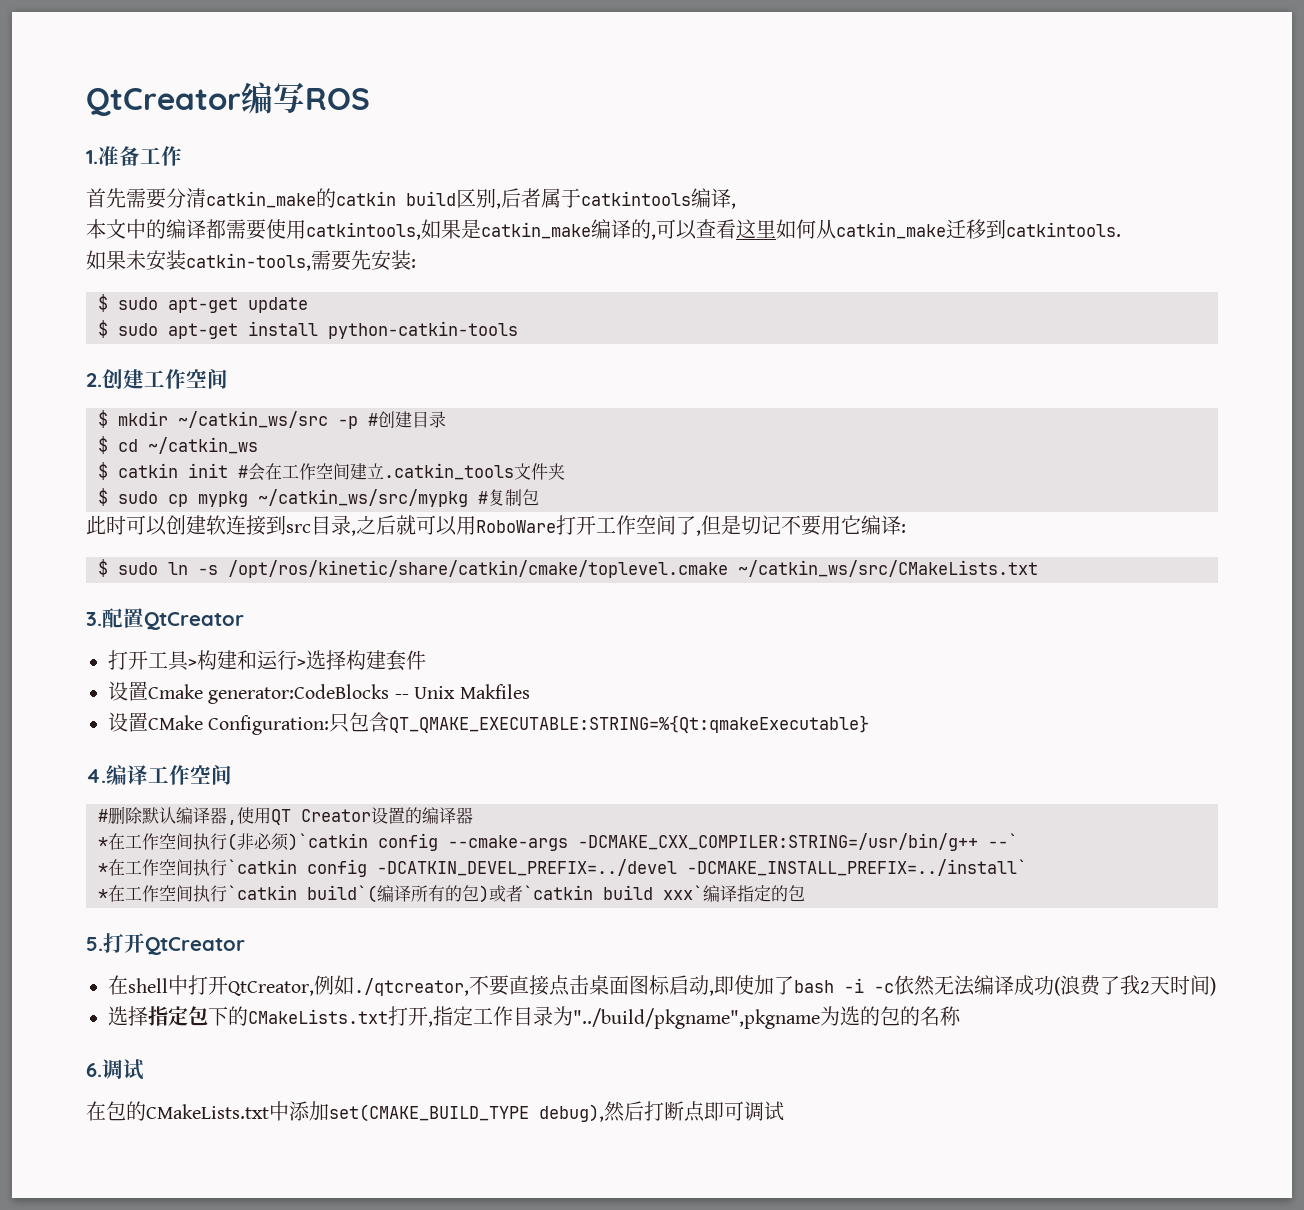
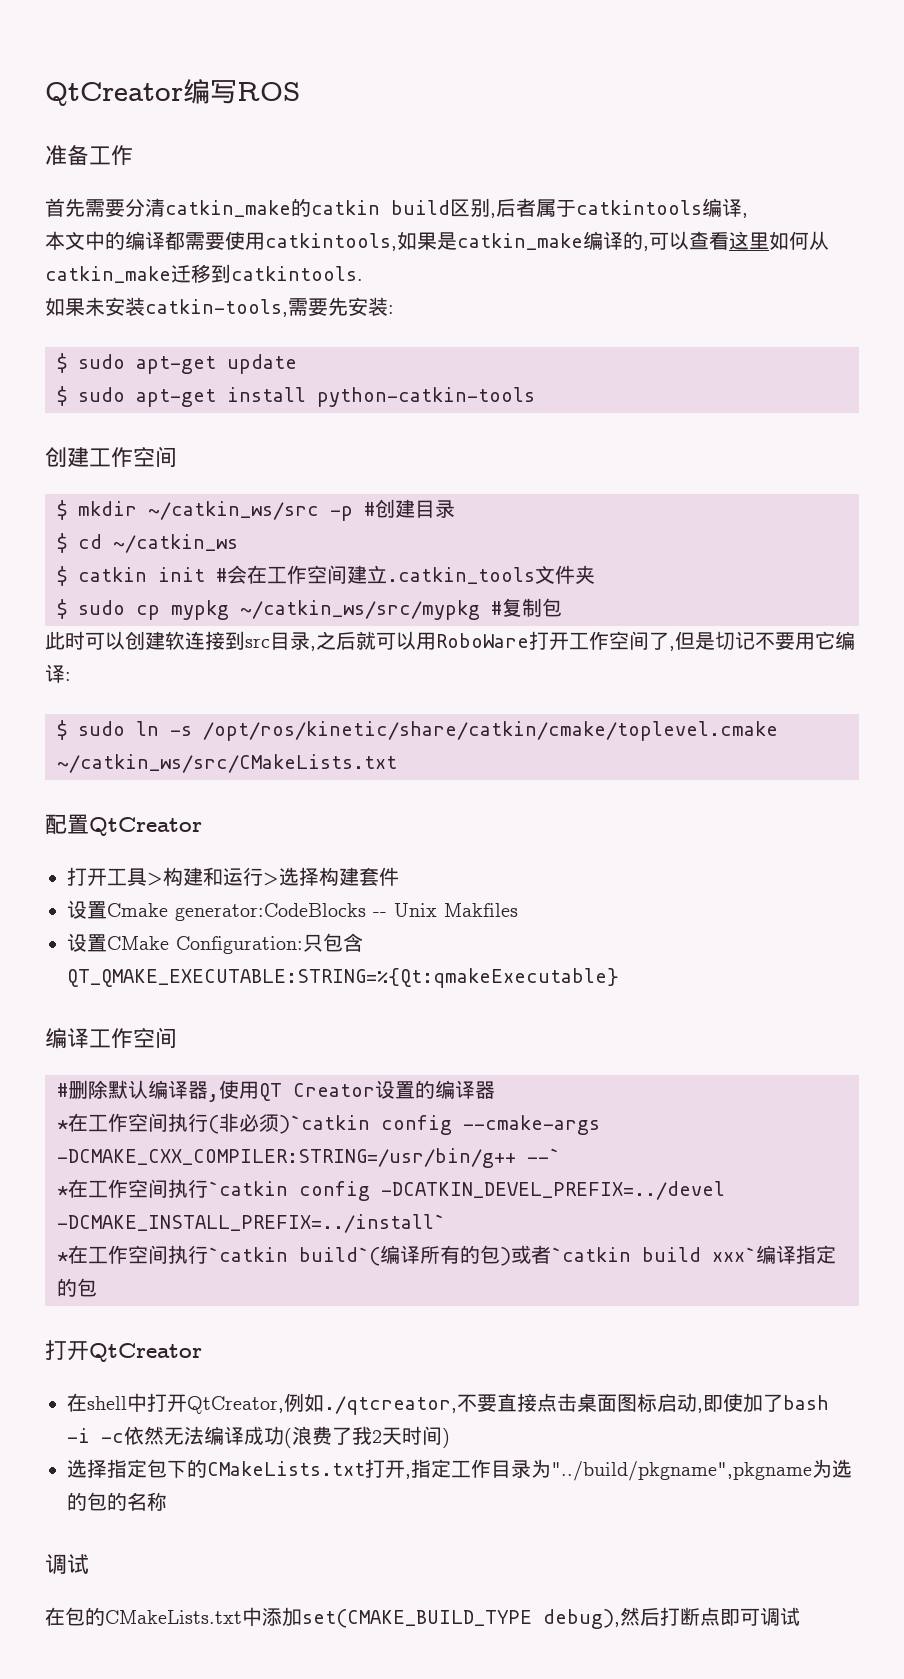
[86,150,98,164] 1. -> (300, 91) none
[86,373,102,387] 2. -> (535, 397) none
[86,612,102,626] 3. -> (397, 763) none
[86,769,106,783] 4. -> (619, 978) none
[86,937,103,951] 5. -> (97, 1287) none
[86,1063,102,1077] 6. -> (167, 1501) none

